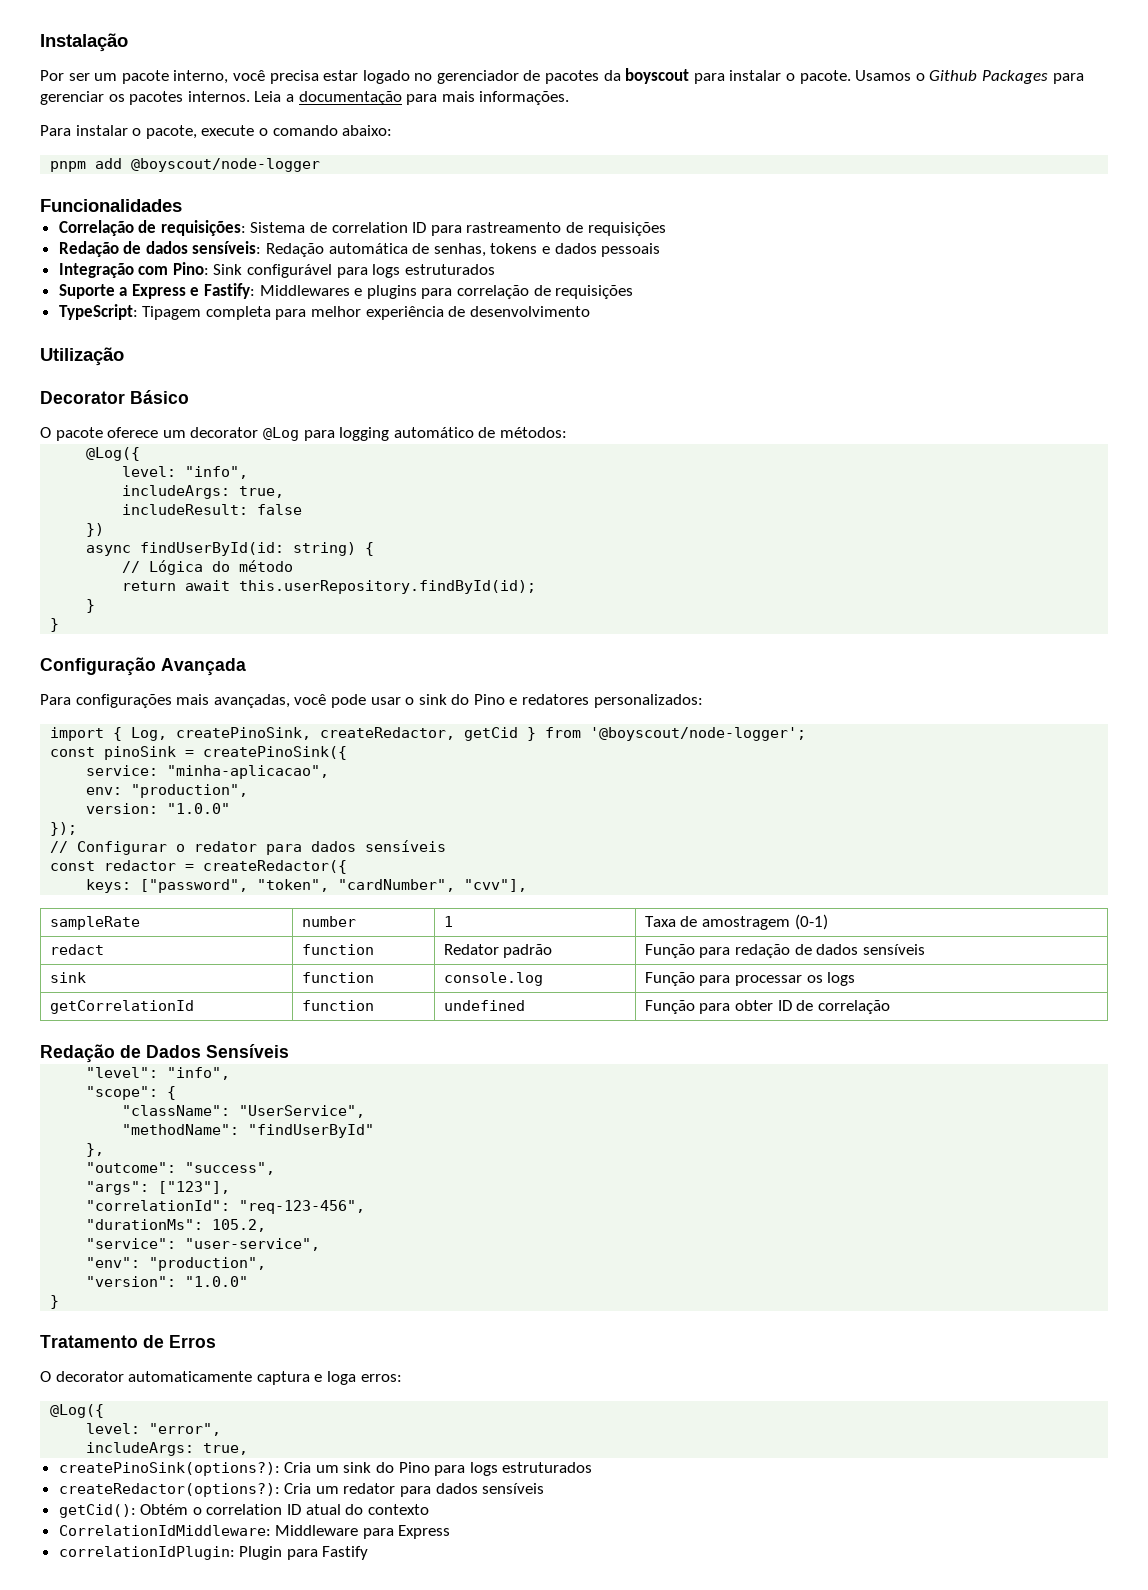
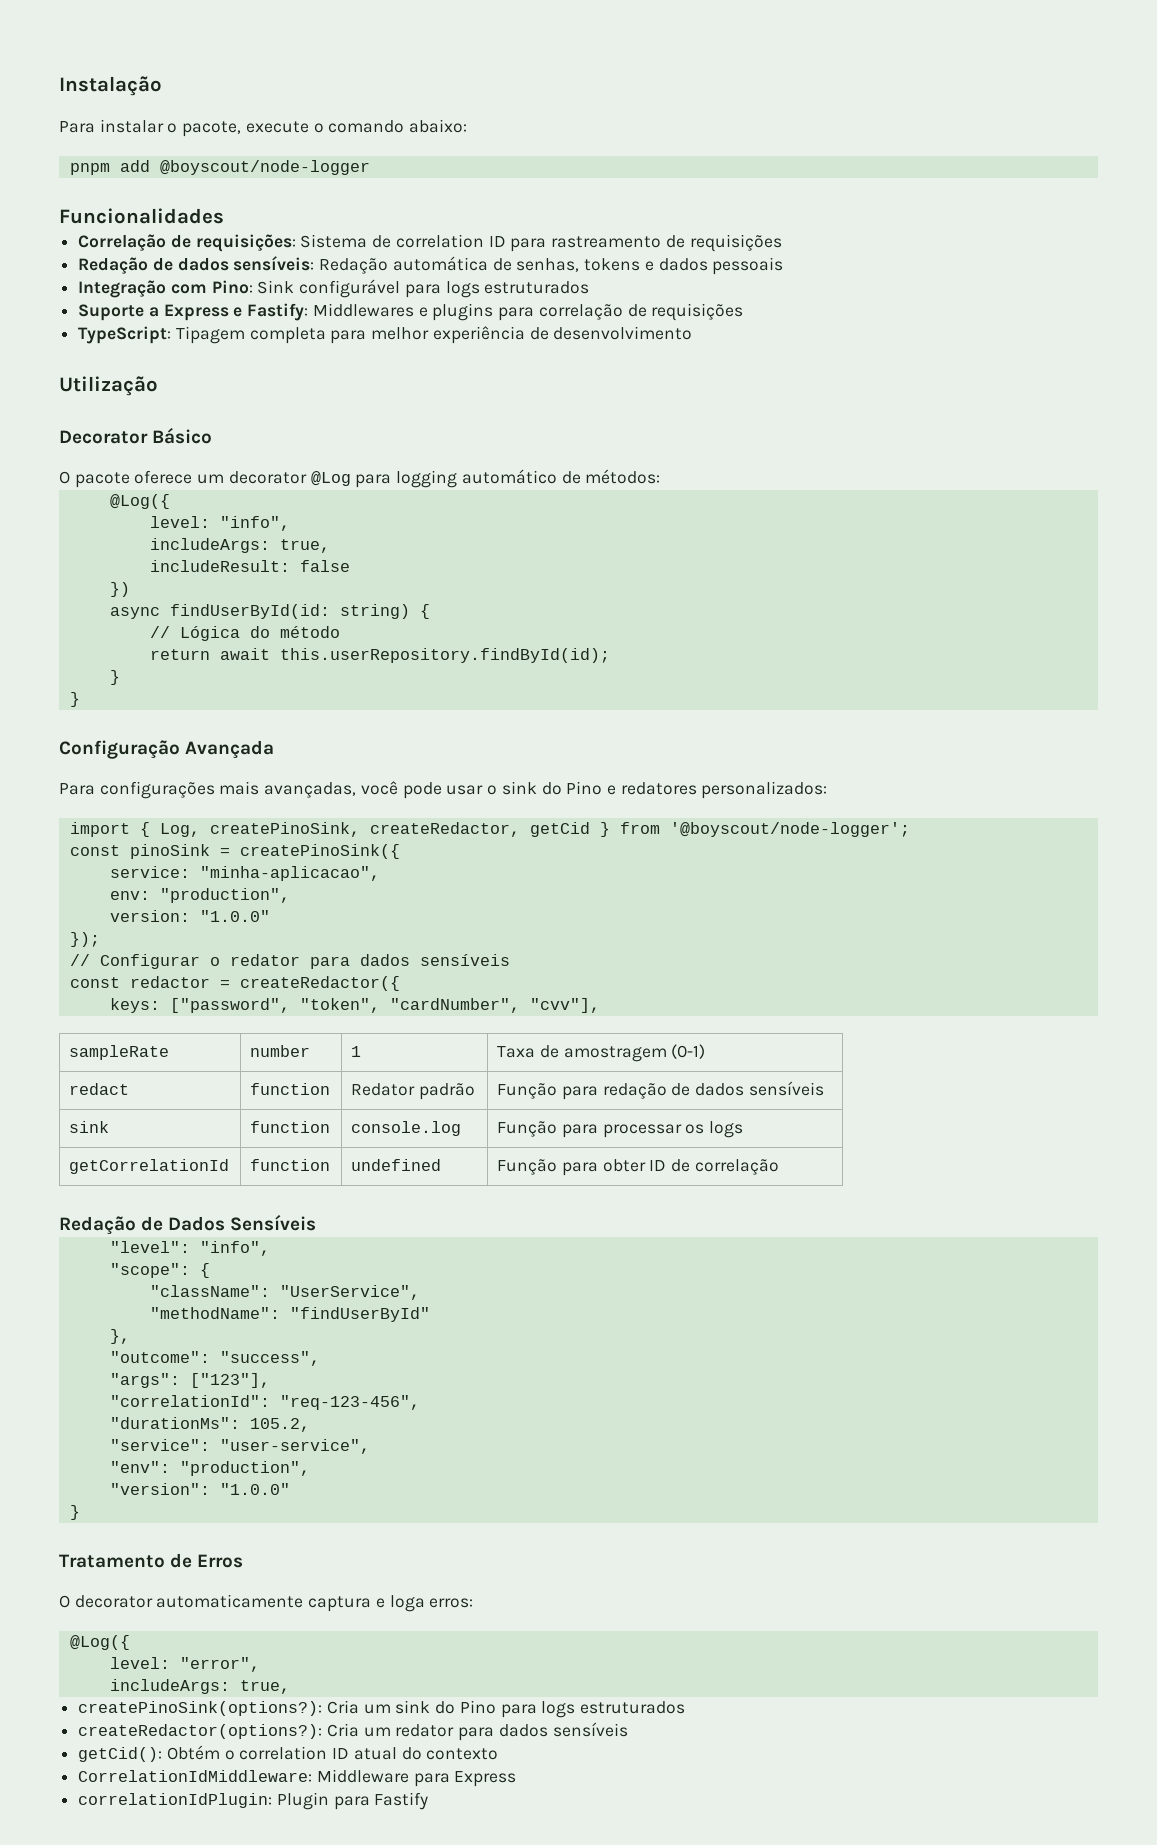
[40,68,1084,84] [40,91,570,105] // Por ser um pacote interno, você precisa estar logado no gerenciador de pacotes da boyscout para instalar o pacote. Usamos o Github Packages para gerenciar os pacotes internos. Leia a documentação para mais informações. -> (162, 86) none

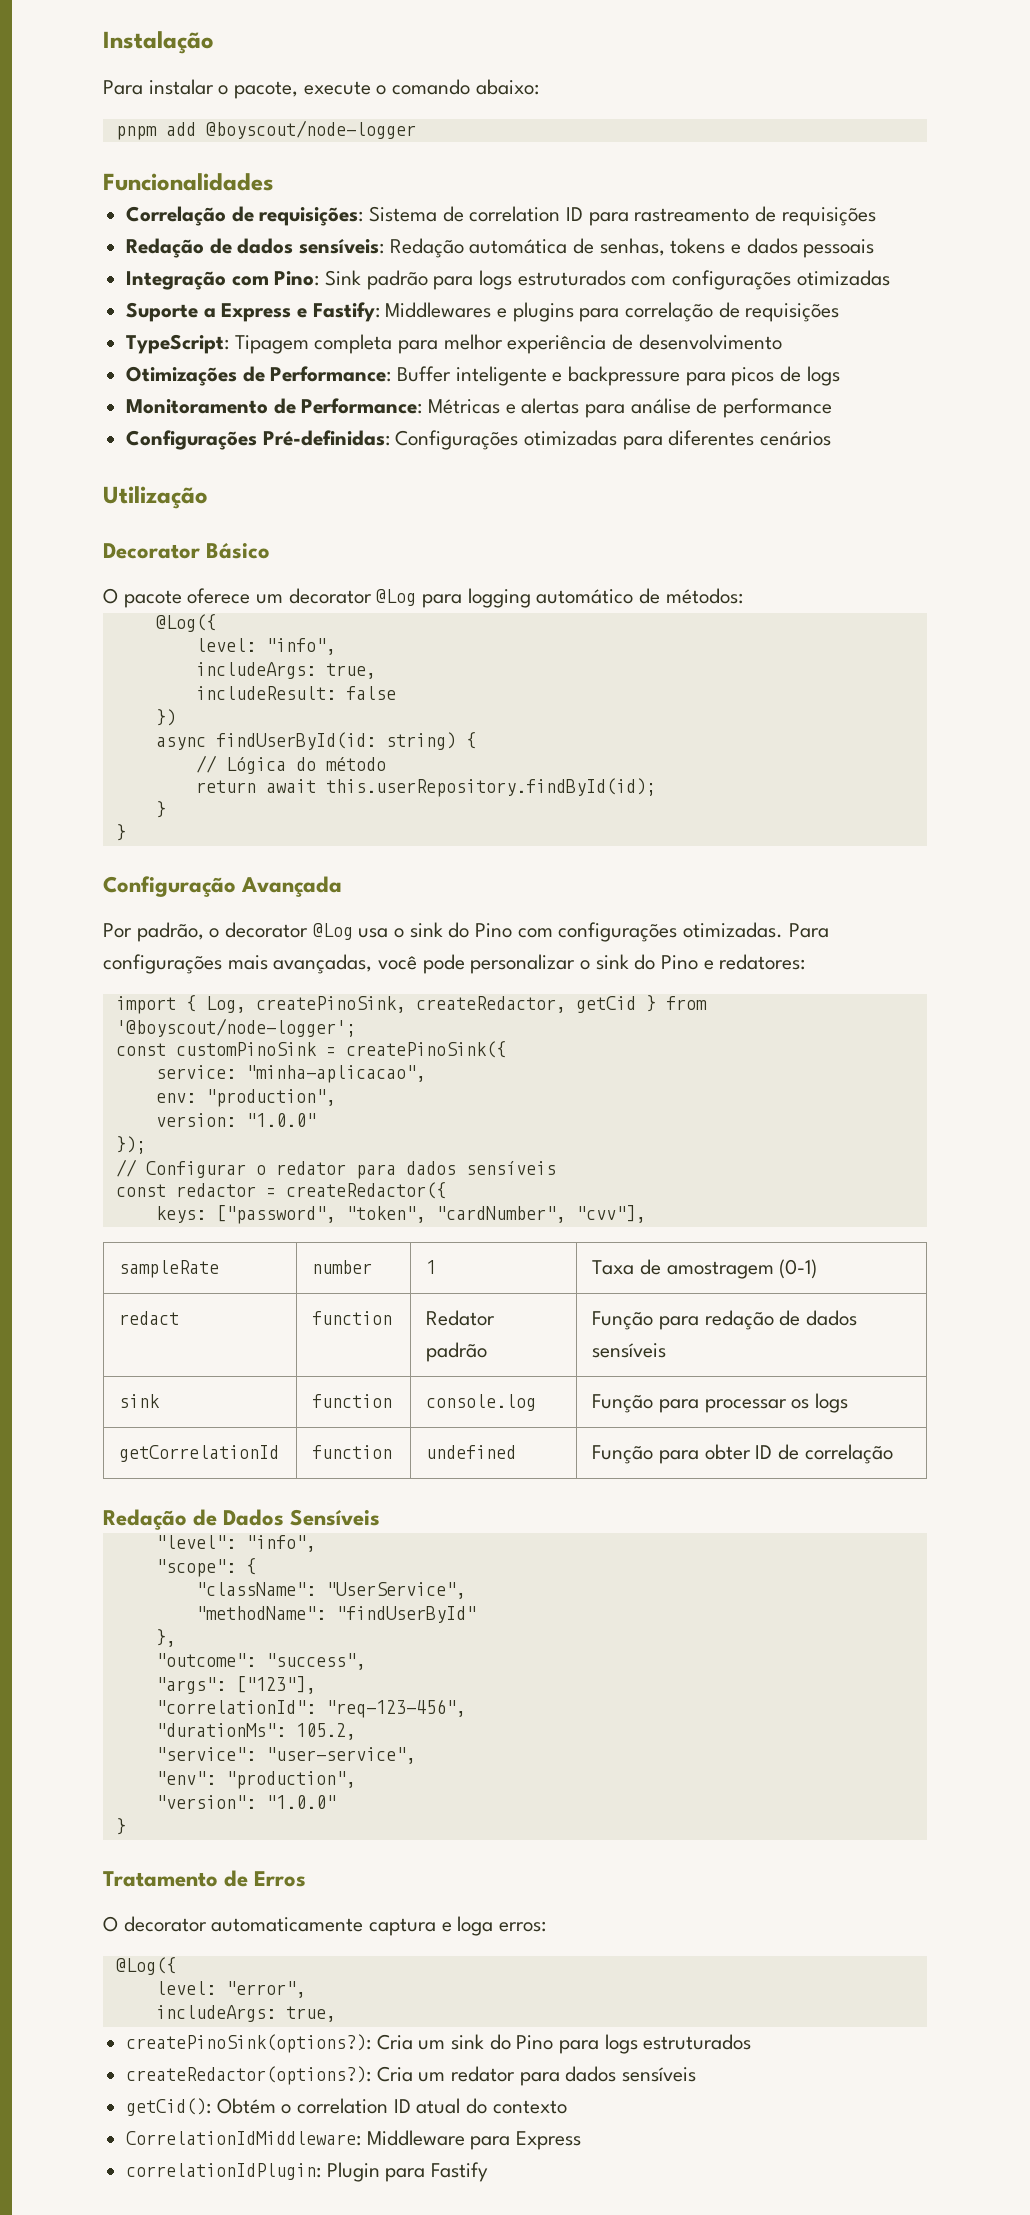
[299,279,590,298] configurável para logs estruturados -> [366,270,890,290] padrão para logs estruturados com configurações otimizadas
(693, 333) none -> [126,366,840,386] [126,398,833,418] [126,430,832,450] // Otimizações de Performance: Buffer inteligente e backpressure para picos de logs // Monitoramento de Performance: Métricas e alertas para análise de performance // Configurações Pré-definidas: Configurações otimizadas para diferentes cenários
(275, 749) none -> [103,922,784,942] Por padrão, o decorator @Log usa o sink do Pino com configurações otimizadas.
[446,785,484,795] usar -> [470,954,576,974] personalizar
[620,781,828,799] redatores personalizados: -> [719,954,806,970] redatores:
[129,844,210,859] pinoSink -> [175,1042,317,1056] customPinoSink

